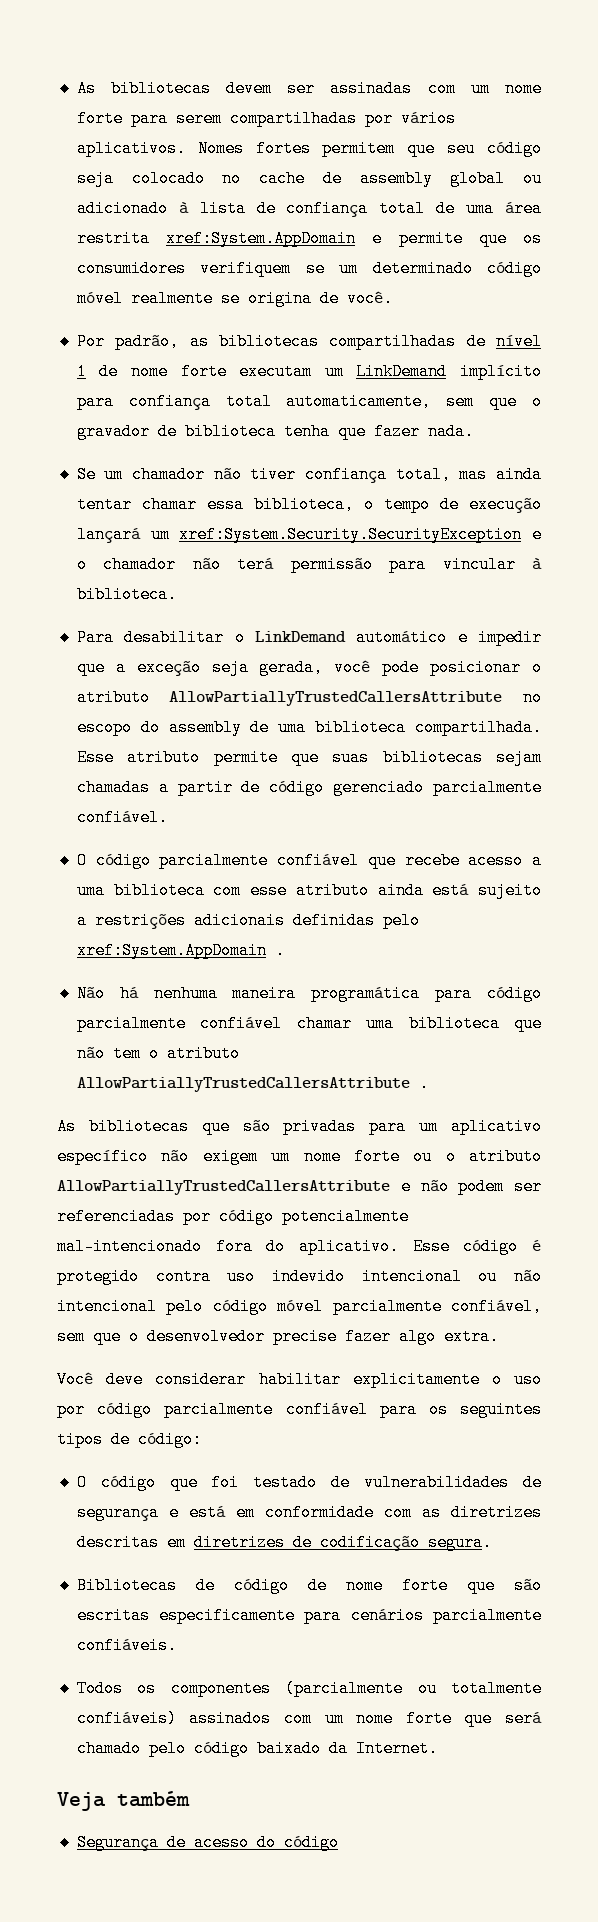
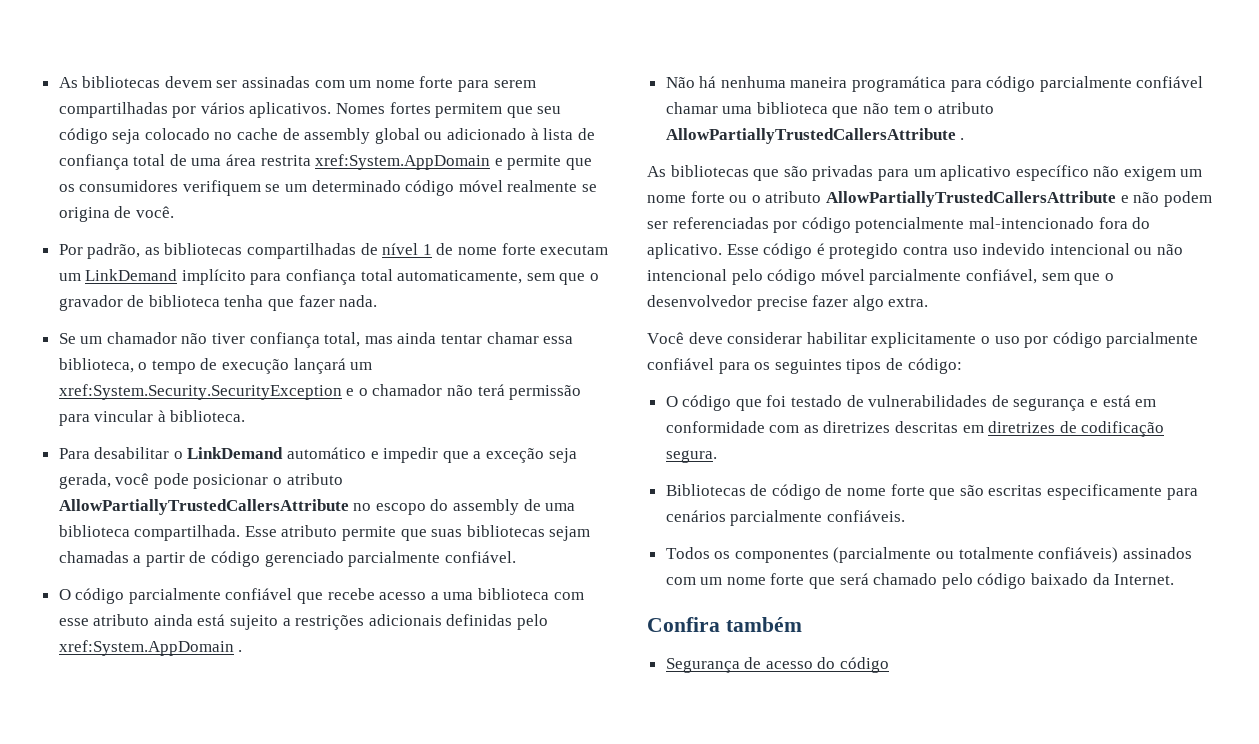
[57,1792,106,1811] Veja -> [647,617,720,632] Confira

